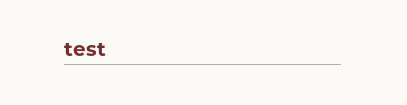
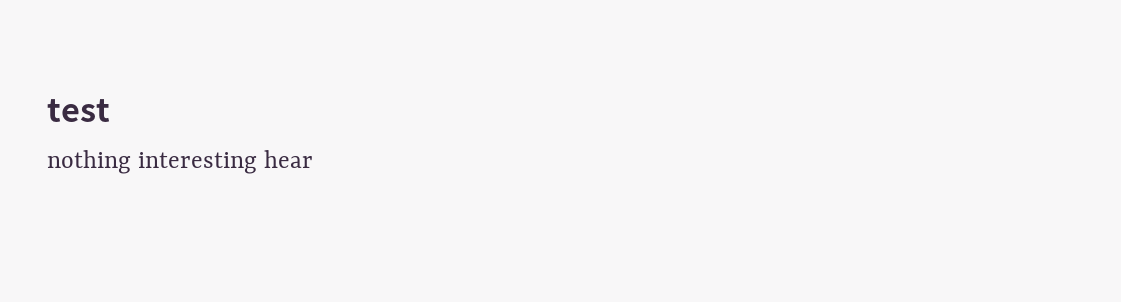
(106, 49) none -> [47,150,314,174] // nothing interesting hear

